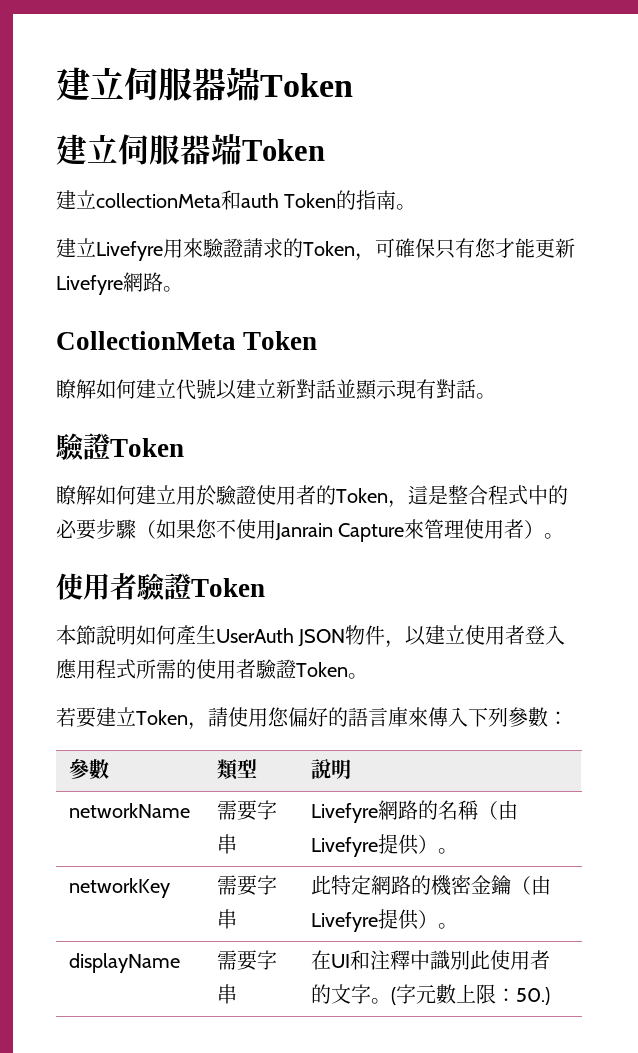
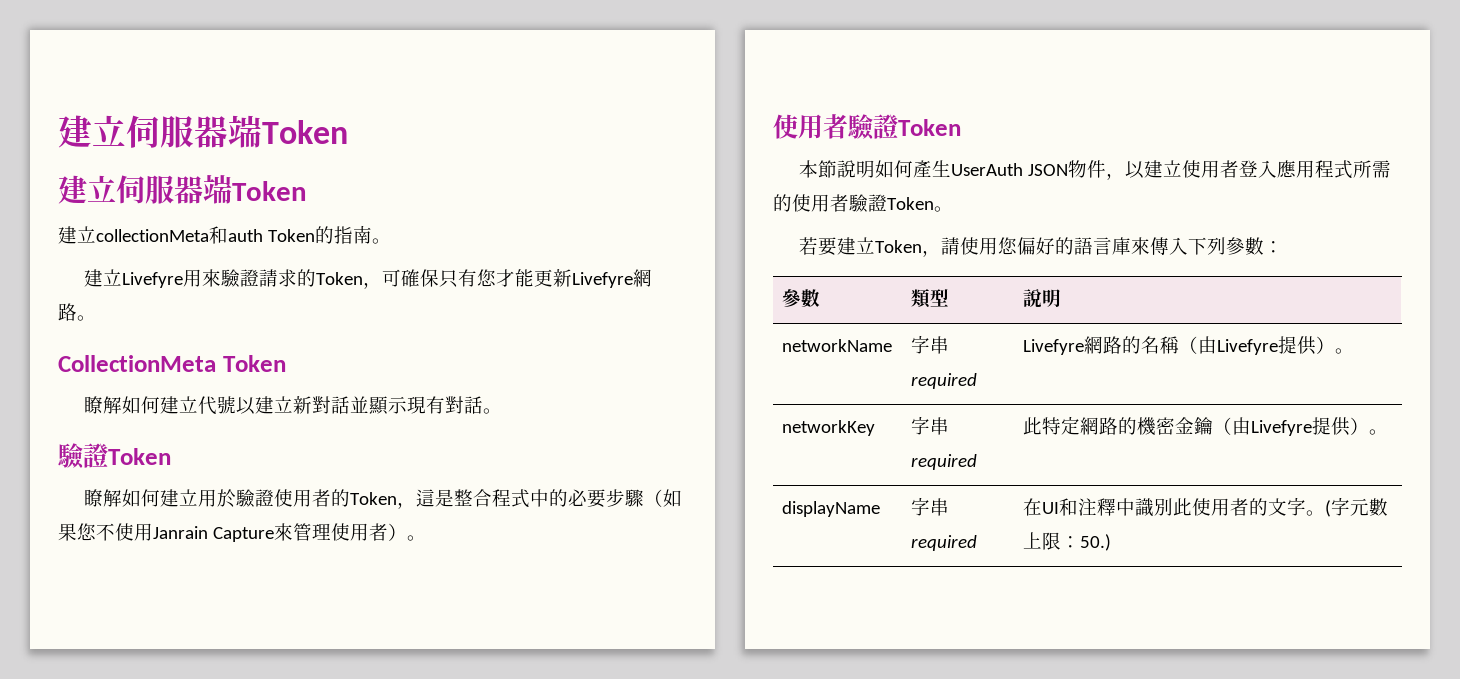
[217,800,278,821] [217,834,238,854] 需要字串 -> [911,335,950,354] [911,373,978,389] 字串required
[217,875,278,896] [217,909,238,929] 需要字串 -> [911,416,950,435] [911,454,978,470] 字串required
[217,950,278,971] [217,984,238,1004] 需要字串 -> [911,497,950,516] [911,535,978,551] 字串required

